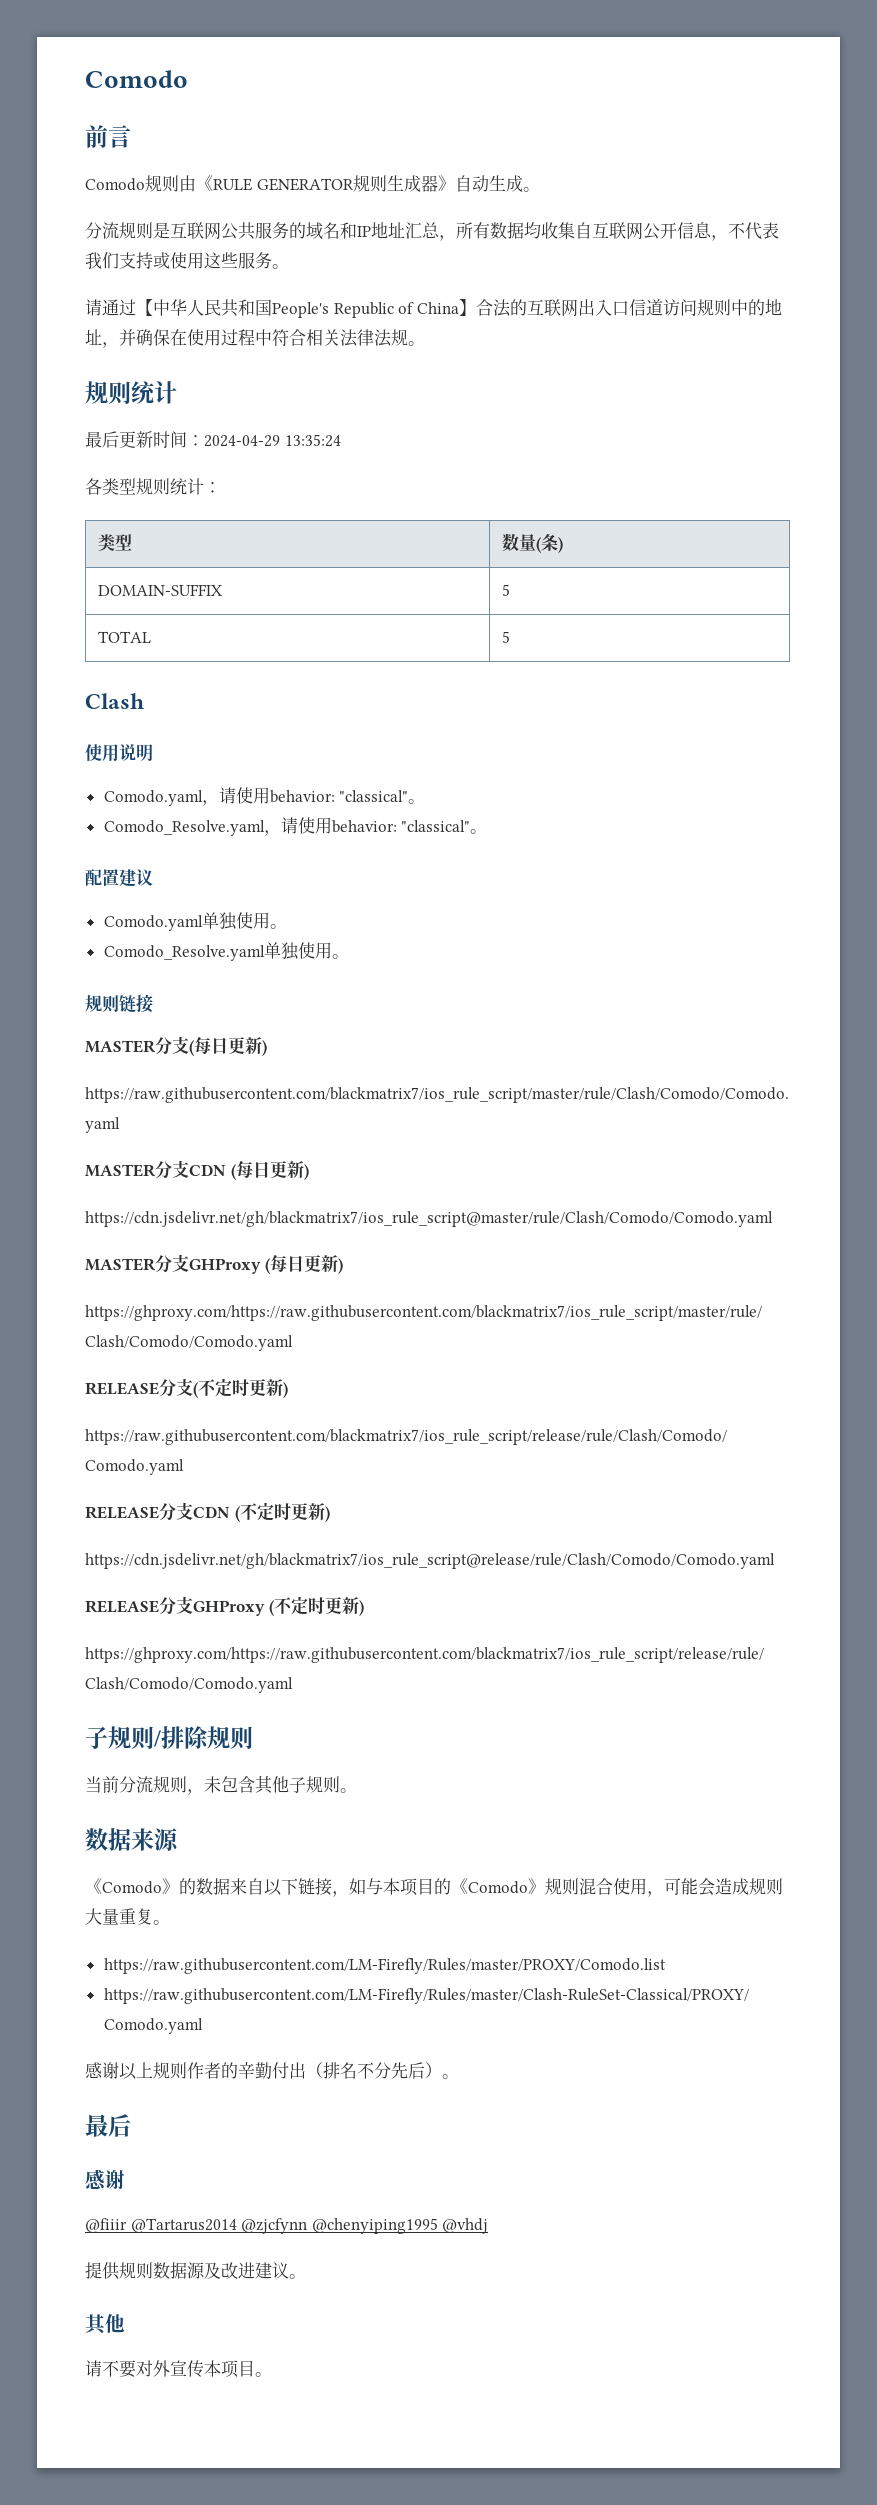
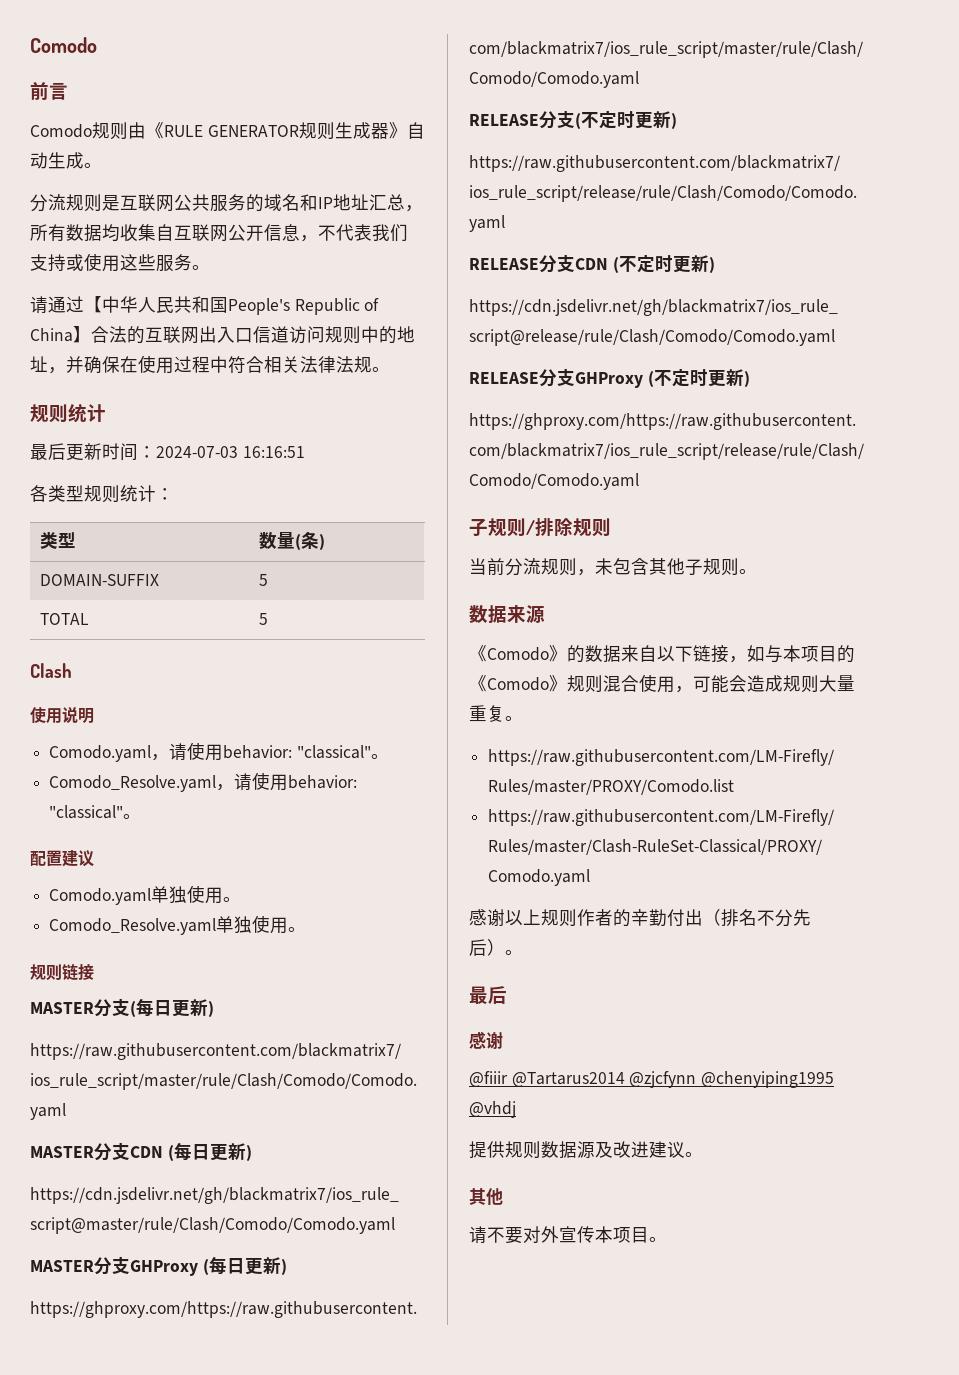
[204,434,341,447] 2024-04-29 13:35:24 -> [156,446,305,458] 2024-07-03 16:16:51

